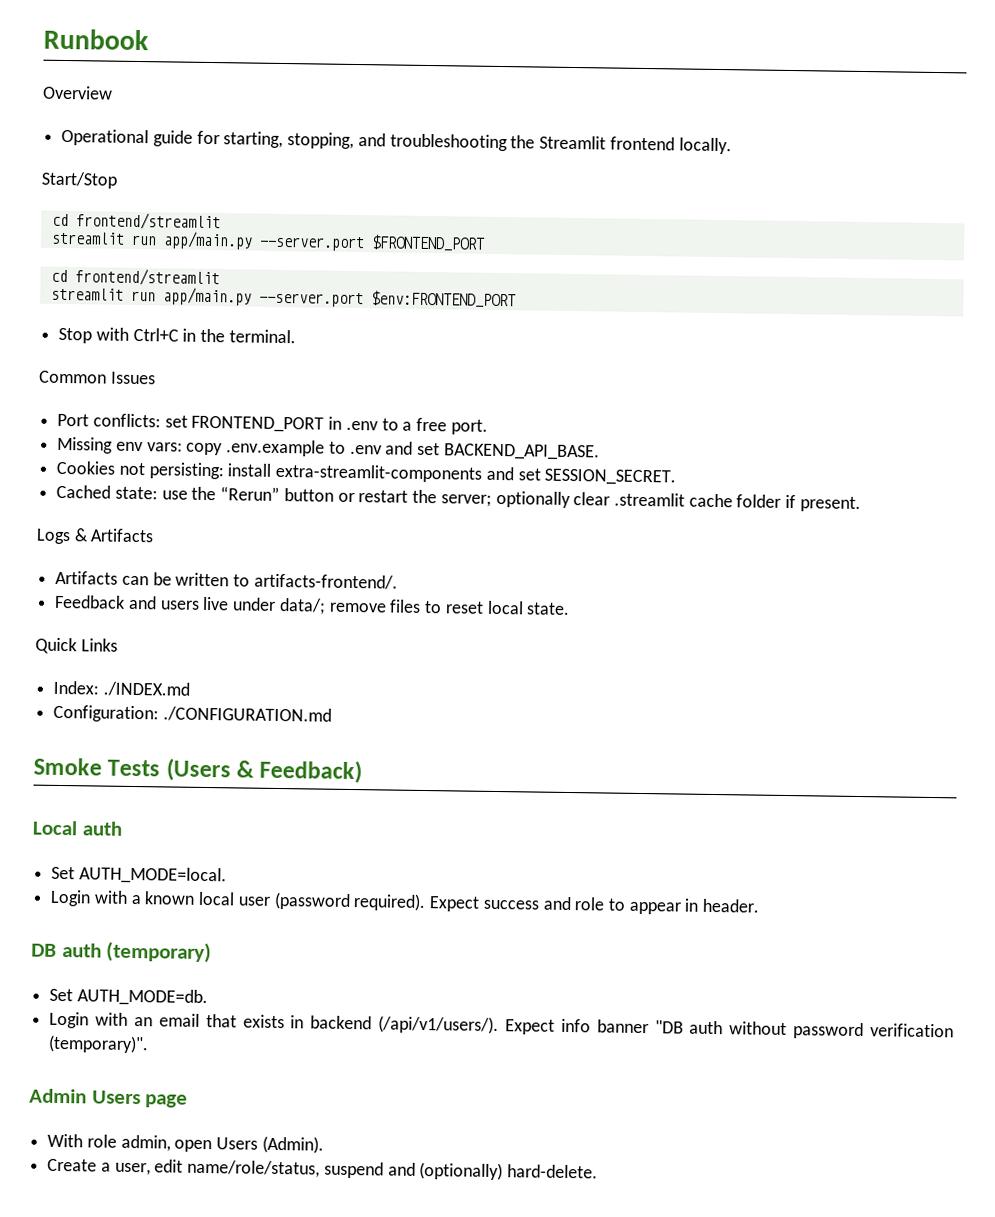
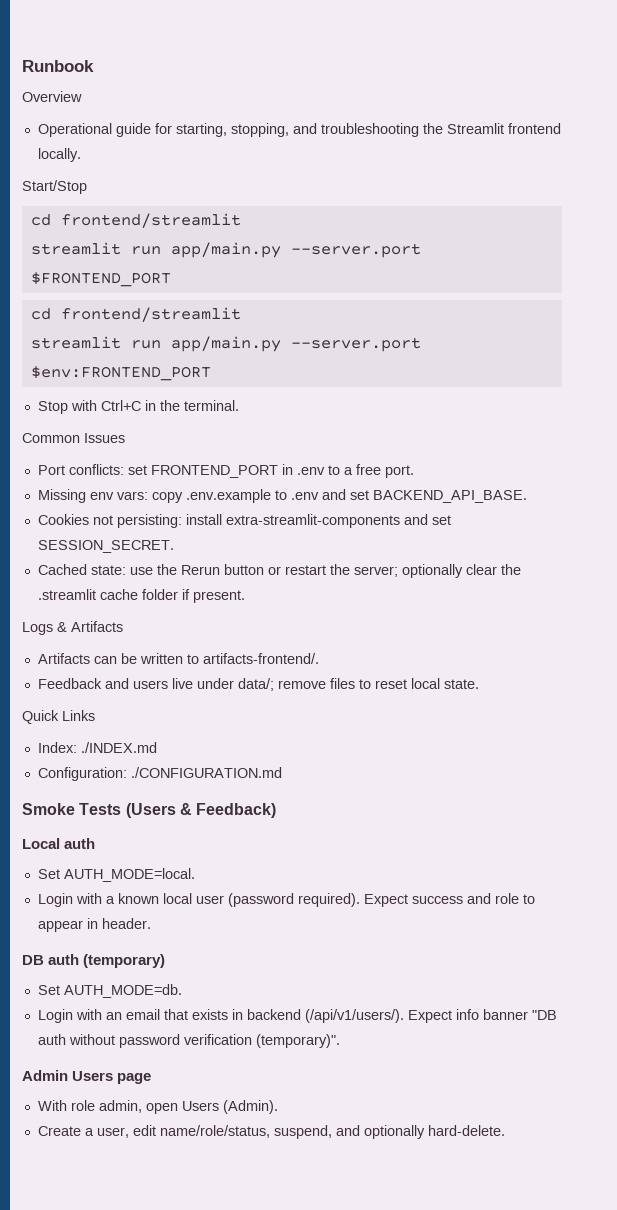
[220,486,281,501] “Rerun” -> [180,565,220,575] Rerun
(611, 499) none -> [500,564,521,575] the
[323,1161,504,1181] suspend and (optionally) -> [273,1125,425,1139] suspend, and optionally

